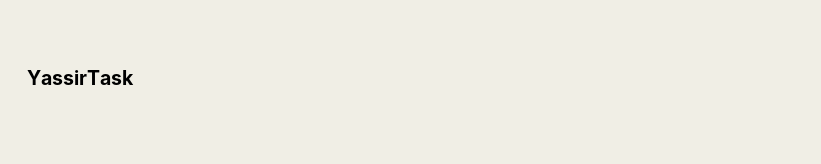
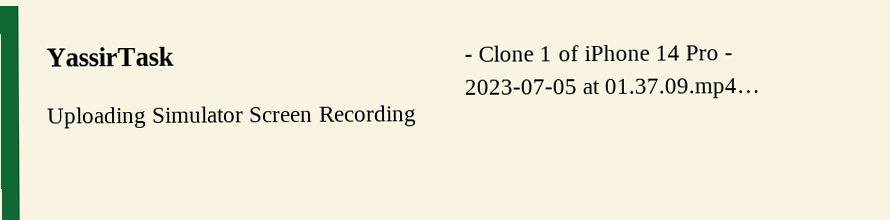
(134, 77) none -> [46,105,417,129] [464,44,734,62] [464,77,761,99] // Uploading Simulator Screen Recording - Clone 1 of iPhone 14 Pro - 2023-07-05 at 01.37.09.mp4…

